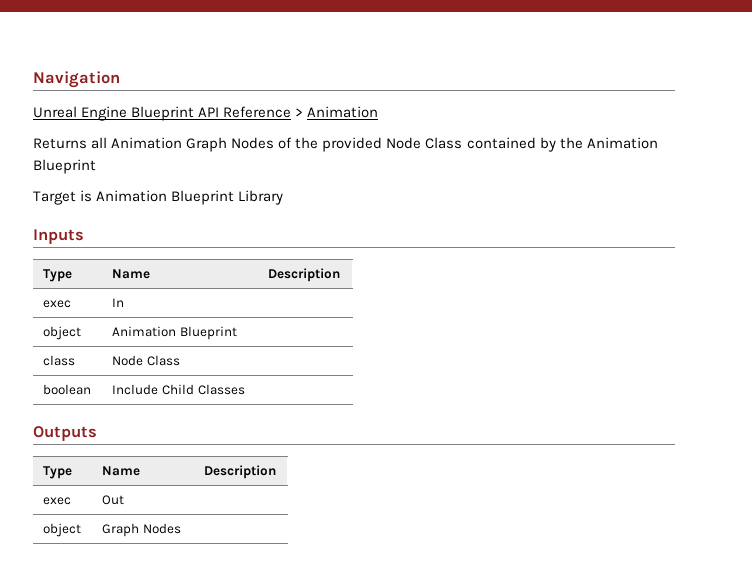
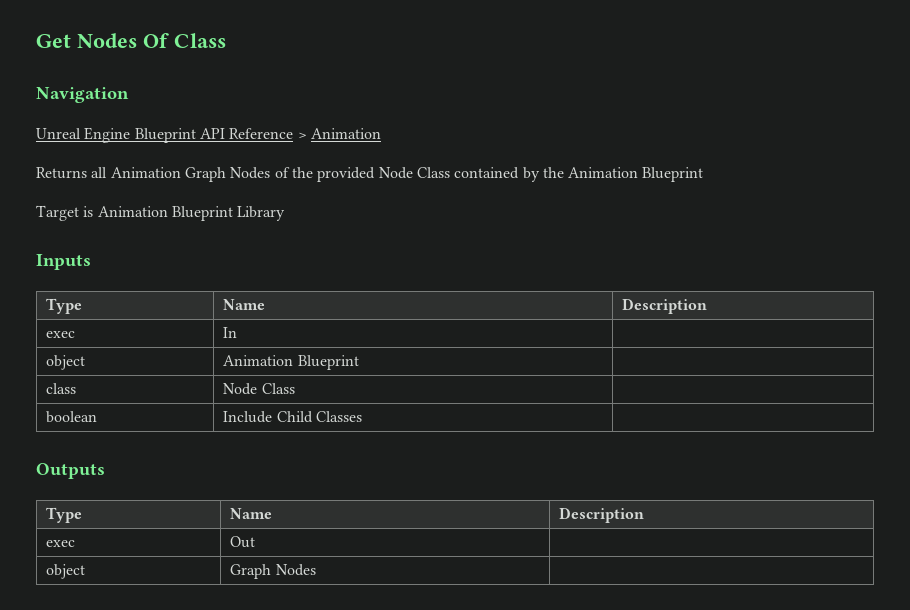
(33, 79) none -> [36,33,226,48] Get Nodes Of Class //

